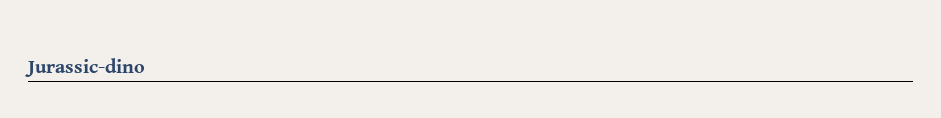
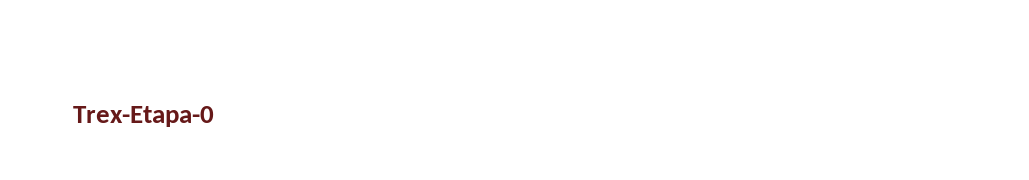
[25,58,145,77] Jurassic-dino -> [73,106,214,127] Trex-Etapa-0

